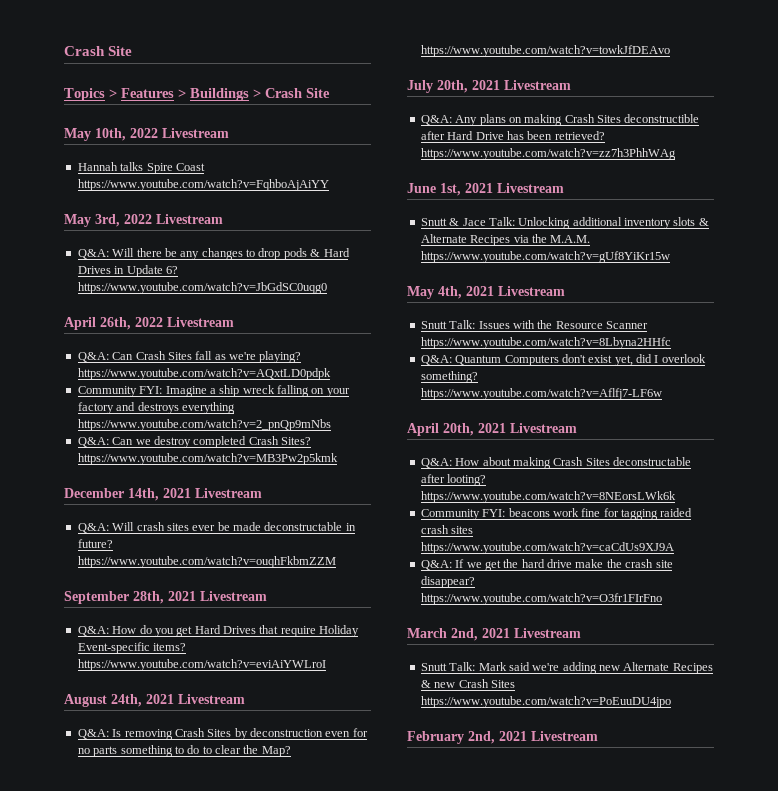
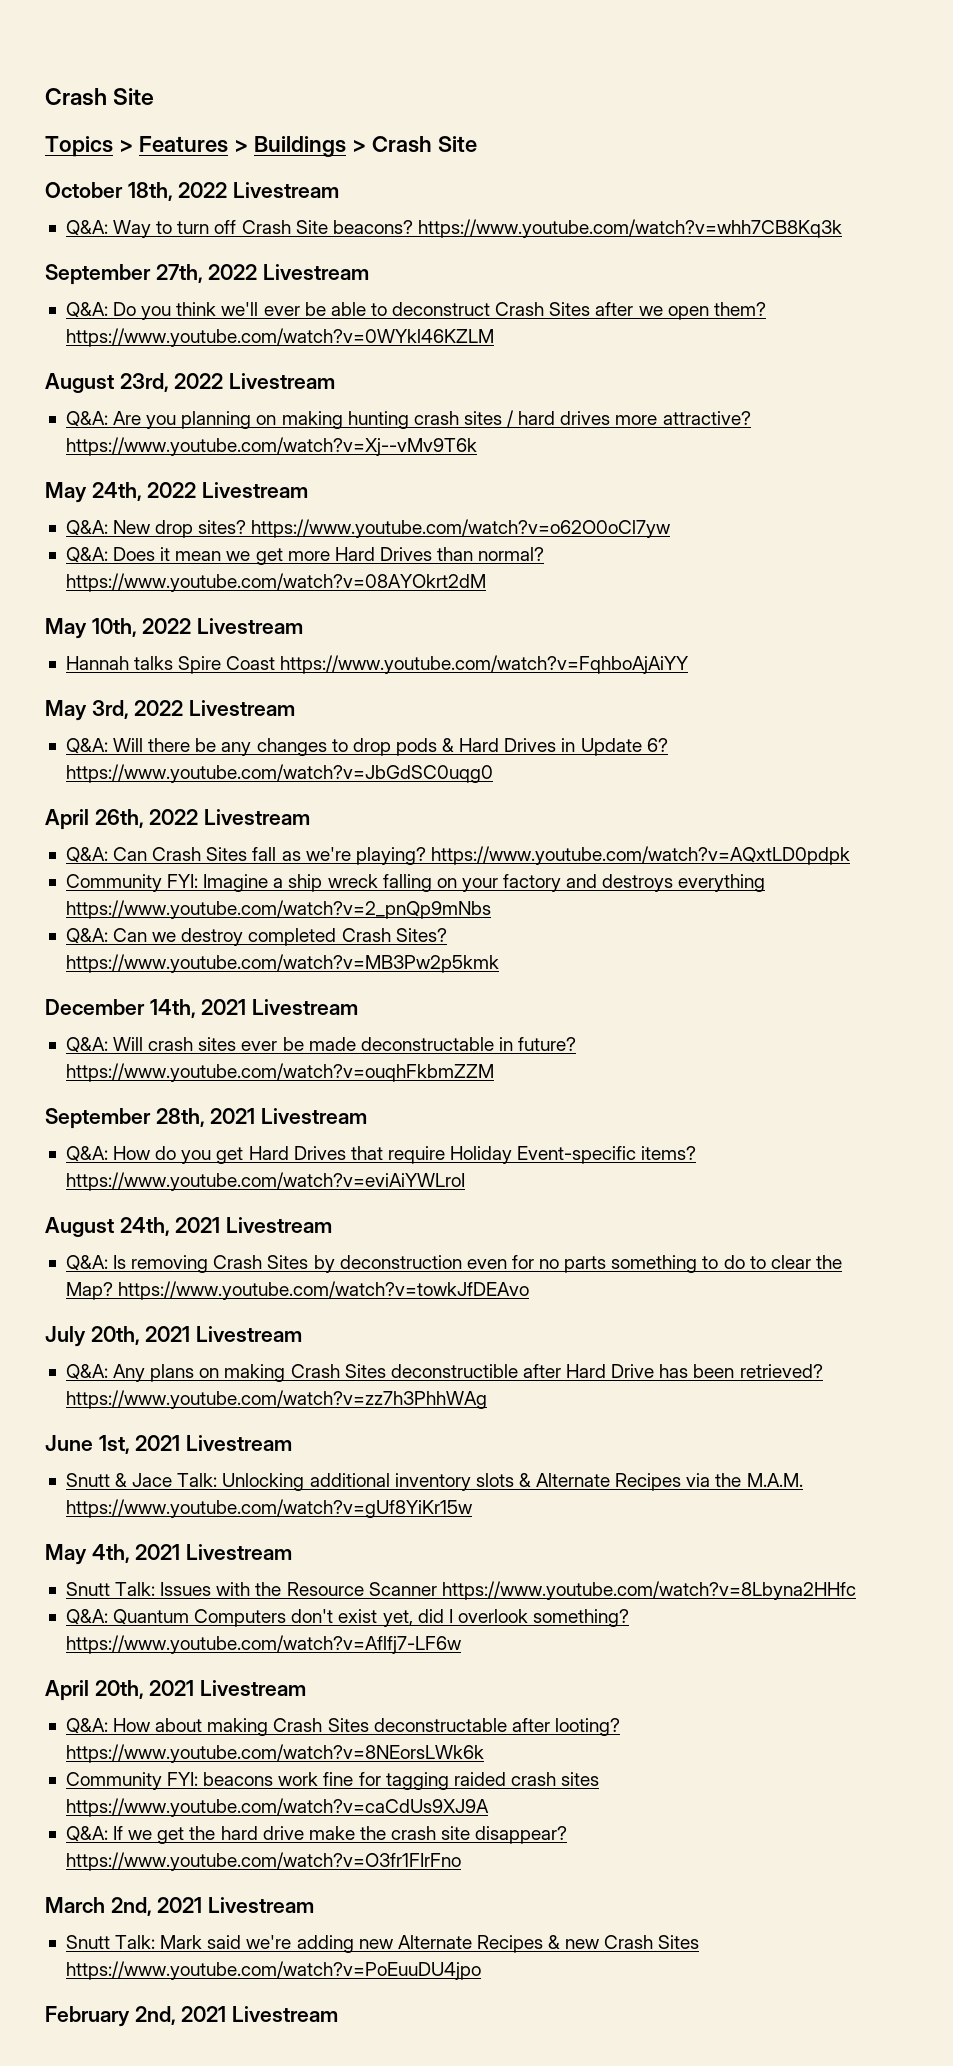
(330, 93) none -> [45,182,340,201] [65,219,842,238] [45,264,370,285] [65,302,766,320] [65,328,494,347] [45,373,336,393] [65,410,751,429] [65,437,477,456] [45,482,309,503] [65,519,671,538] [65,547,545,565] [65,573,486,592] // October 18th, 2022 Livestream // Q&A: Way to turn off Crash Site beacons? https://www.youtube.com/watch?v=whh7CB8Kq3k // September 27th, 2022 Livestream // Q&A: Do you think we'll ever be able to deconstruct Crash Sites after we open them? https://www.youtube.com/watch?v=0WYkl46KZLM // August 23rd, 2022 Livestream // Q&A: Are you planning on making hunting crash sites / hard drives more attractive? https://www.youtube.com/watch?v=Xj--vMv9T6k // May 24th, 2022 Livestream // Q&A: New drop sites? https://www.youtube.com/watch?v=o62O0oCl7yw // Q&A: Does it mean we get more Hard Drives than normal? https://www.youtube.com/watch?v=08AYOkrt2dM

